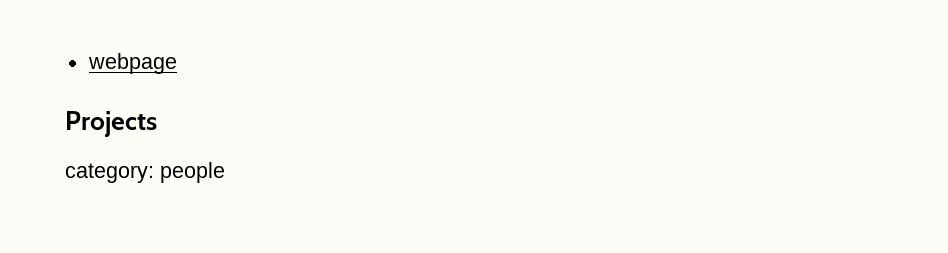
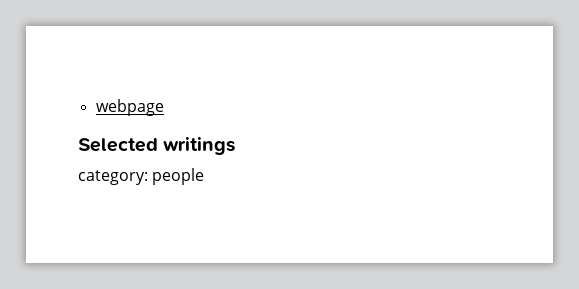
[65,111,157,137] Projects -> [78,137,236,155] Selected writings

